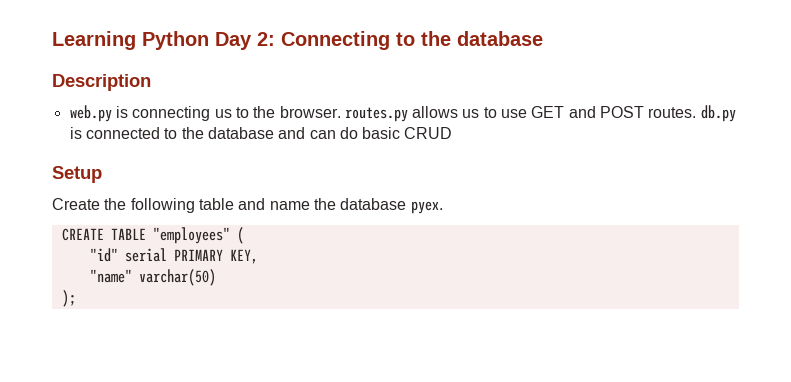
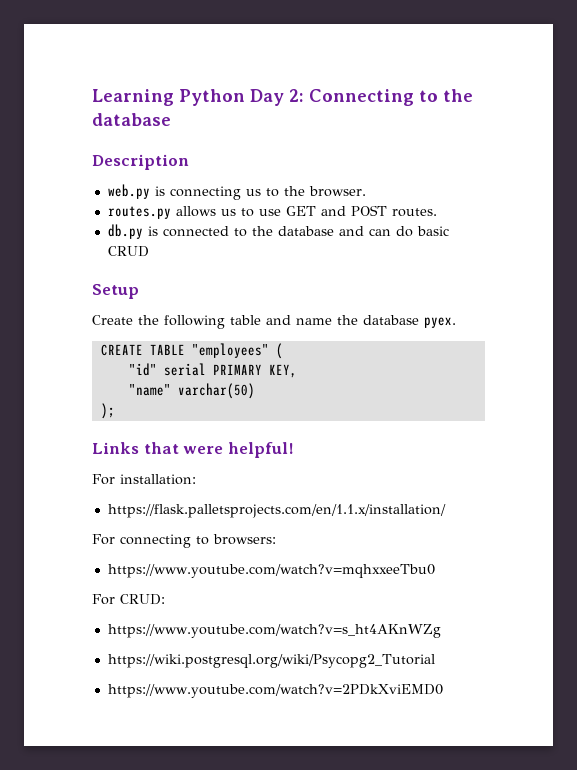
(341, 112) none -> (366, 191) //
(697, 112) none -> (437, 212) //
(76, 298) none -> [92,442,293,458] [92,474,196,485] [107,504,446,518] [92,534,276,548] [107,564,435,578] [92,594,165,605] [107,624,441,638] [107,654,435,668] [107,684,443,698] // Links that were helpful! // For installation: // https://flask.palletsprojects.com/en/1.1.x/installation/ // For connecting to browsers: // https://www.youtube.com/watch?v=mqhxxeeTbu0 // For CRUD: // https://www.youtube.com/watch?v=s_ht4AKnWZg // https://wiki.postgresql.org/wiki/Psycopg2_Tutorial // https://www.youtube.com/watch?v=2PDkXviEMD0

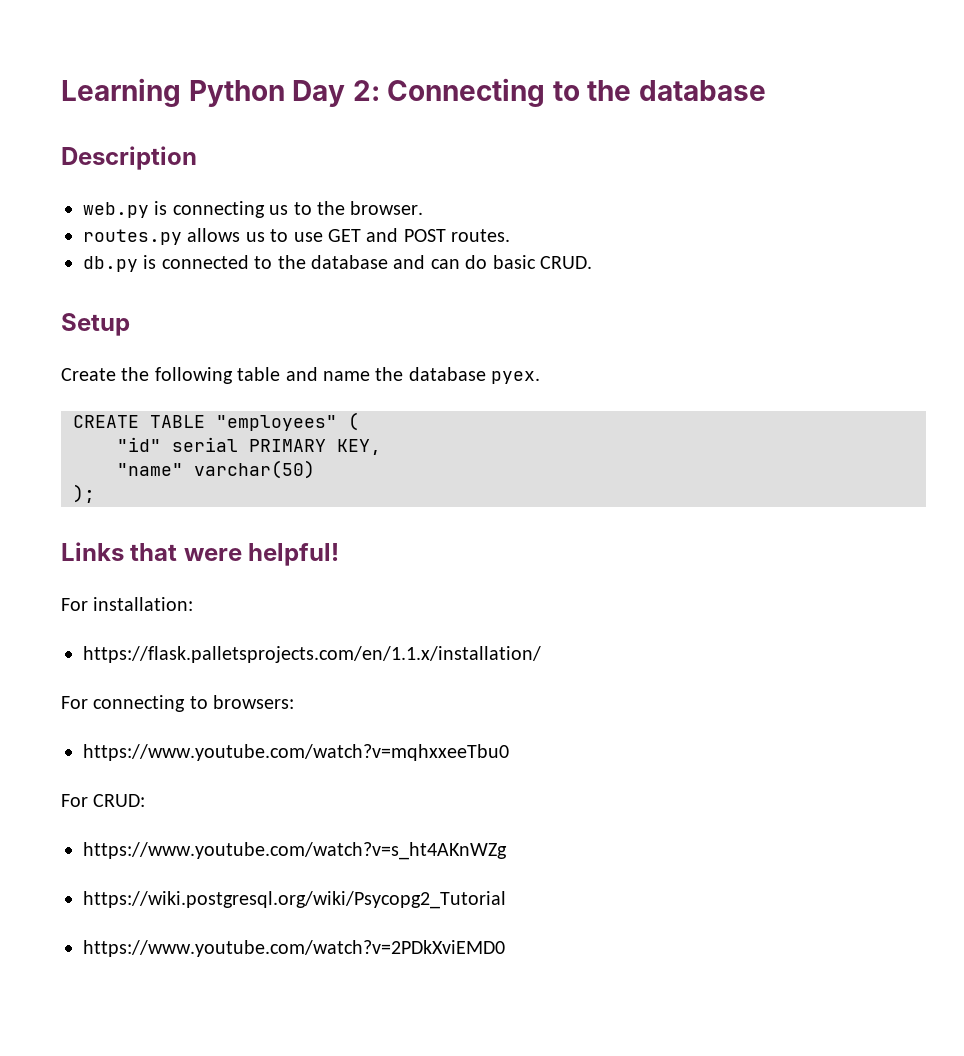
[107,246,149,257] CRUD -> [539,256,592,269] CRUD.

